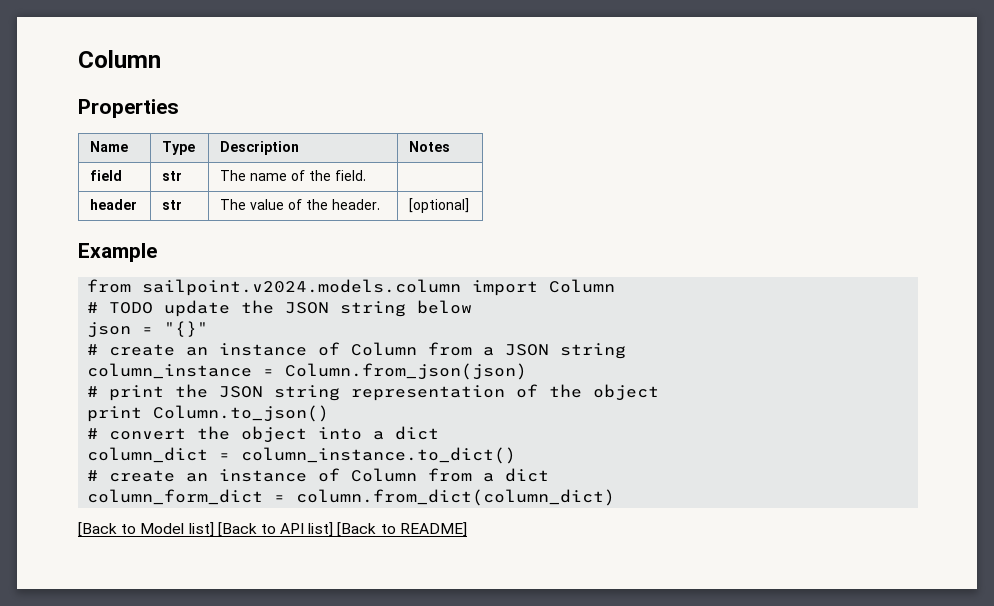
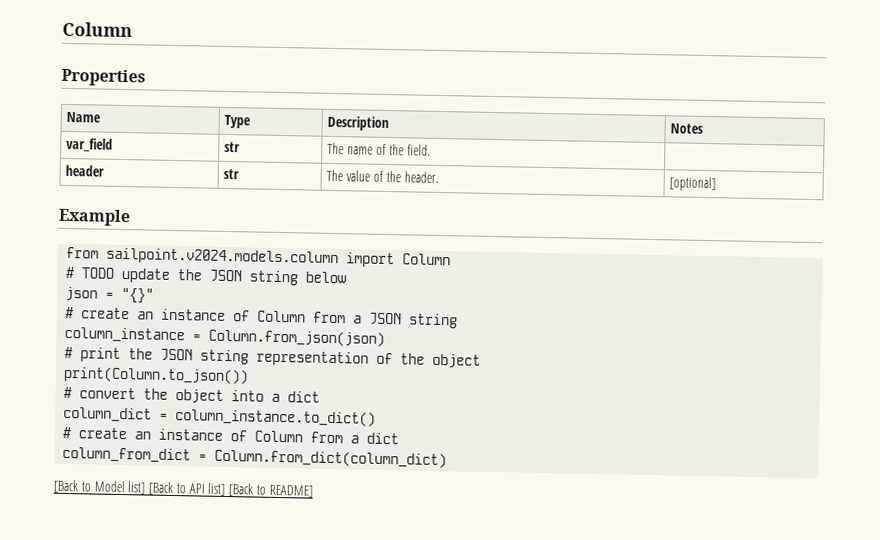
[90,170,123,181] field -> [66,137,114,152] var_field
[87,405,330,422] print Column.to_json() -> [63,365,250,385] print(Column.to_json())
[87,489,616,506] column_form_dict = column.from_dict(column_dict) -> [62,446,448,469] column_from_dict = Column.from_dict(column_dict)

